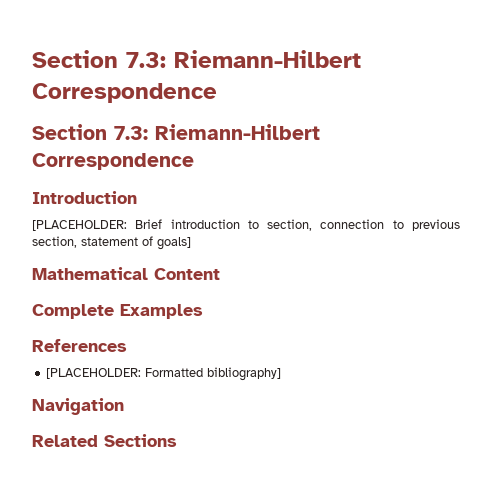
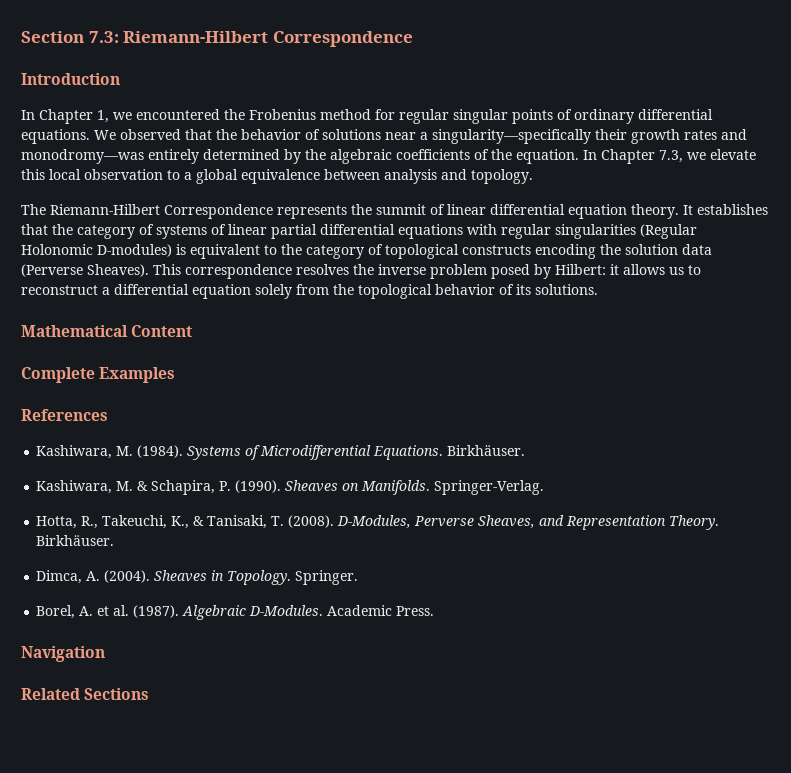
[32,50,361,68] [32,83,217,103] [32,124,320,140] [32,153,194,170] [32,191,137,204] [32,219,460,231] [32,236,191,250] Section 7.3: Riemann-Hilbert Correspondence // Section 7.3: Riemann-Hilbert Correspondence // Introduction // [PLACEHOLDER: Brief introduction to section, connection to previous section, statement of goals] -> [21,31,413,47] [21,73,120,85] [21,109,713,124] [21,129,747,144] [21,149,756,164] [21,169,533,184] [21,204,768,219] [21,224,697,239] [21,244,712,259] [21,264,701,279] [21,284,598,299] Section 7.3: Riemann-Hilbert Correspondence // Introduction // In Chapter 1, we encountered the Frobenius method for regular singular points of ordinary differential equations. We observed that the behavior of solutions near a singularity—specifically their growth rates and monodromy—was entirely determined by the algebraic coefficients of the equation. In Chapter 7.3, we elevate this local observation to a global equivalence between analysis and topology. // The Riemann-Hilbert Correspondence represents the summit of linear differential equation theory. It establishes that the category of systems of linear partial differential equations with regular singularities (Regular Holonomic D-modules) is equivalent to the category of topological constructs encoding the solution data (Perverse Sheaves). This correspondence resolves the inverse problem posed by Hilbert: it allows us to reconstruct a differential equation solely from the topological behavior of its solutions.
[46,367,282,381] [PLACEHOLDER: Formatted bibliography] -> [36,445,526,460] [36,480,545,495] [36,515,720,530] [36,535,115,546] [36,570,359,585] [36,605,435,620] Kashiwara, M. (1984). Systems of Microdifferential Equations. Birkhäuser. // Kashiwara, M. & Schapira, P. (1990). Sheaves on Manifolds. Springer-Verlag. // Hotta, R., Takeuchi, K., & Tanisaki, T. (2008). D-Modules, Perverse Sheaves, and Representation Theory. Birkhäuser. // Dimca, A. (2004). Sheaves in Topology. Springer. // Borel, A. et al. (1987). Algebraic D-Modules. Academic Press.

